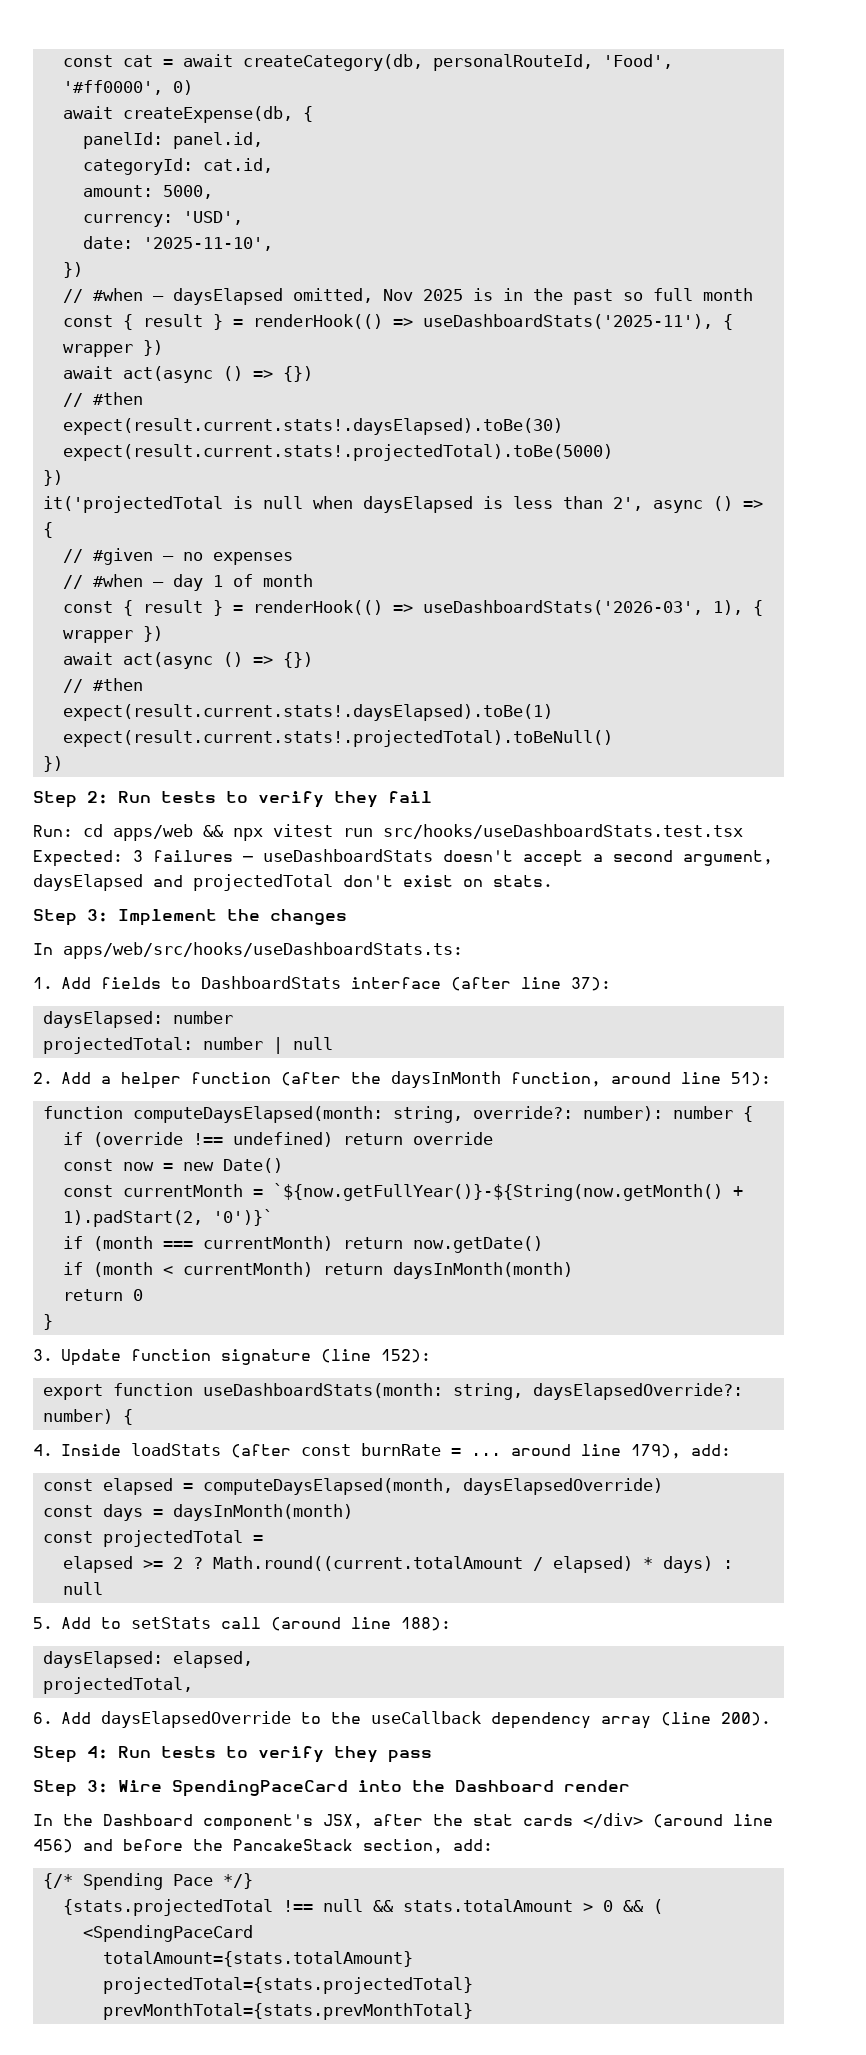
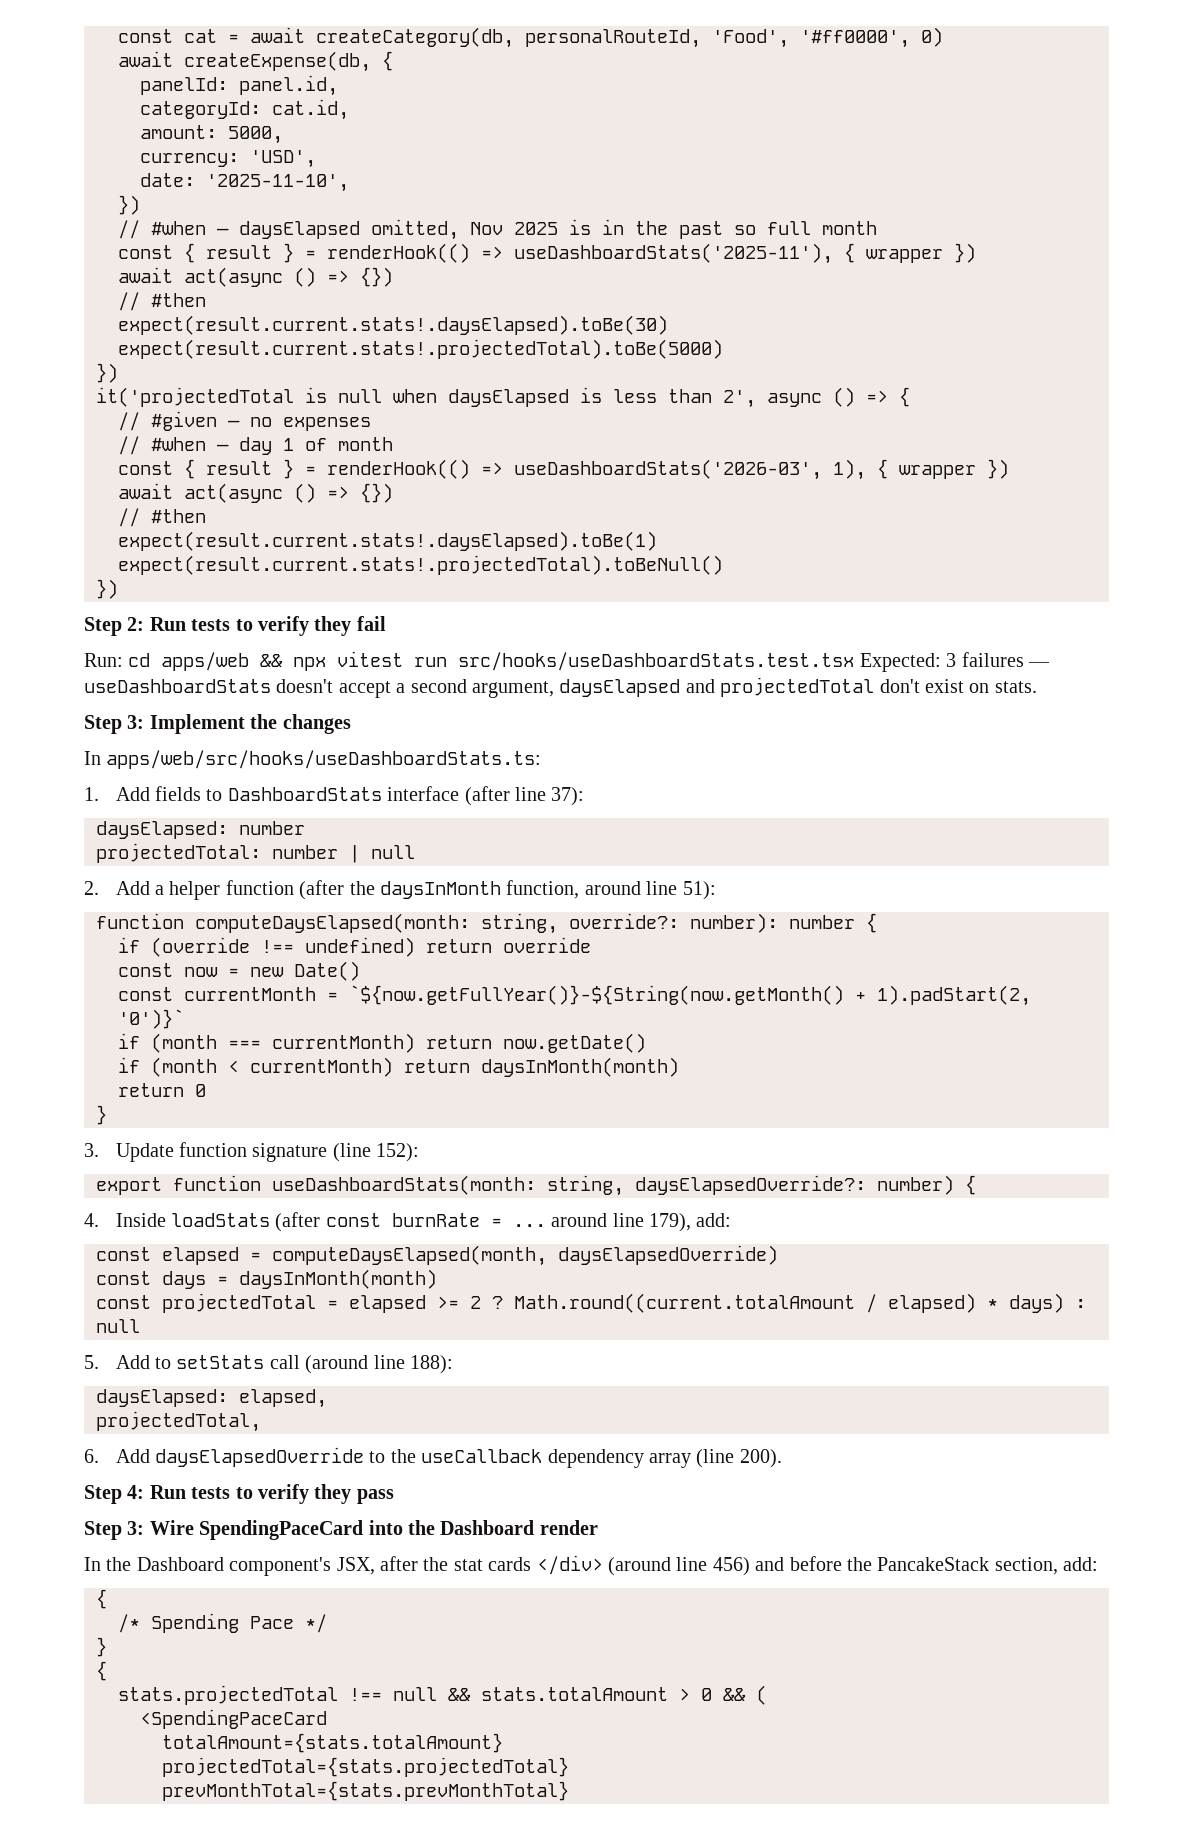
(263, 1539) // -> (338, 1304) none
[42,1873,253,1890] [62,1899,273,1916] {/* Spending Pace */} // {stats.projectedTotal -> [96,1589,107,1609] [118,1613,327,1633] [96,1637,107,1657] [96,1661,107,1681] [118,1685,338,1705] { // /* Spending Pace */ // } // { // stats.projectedTotal

